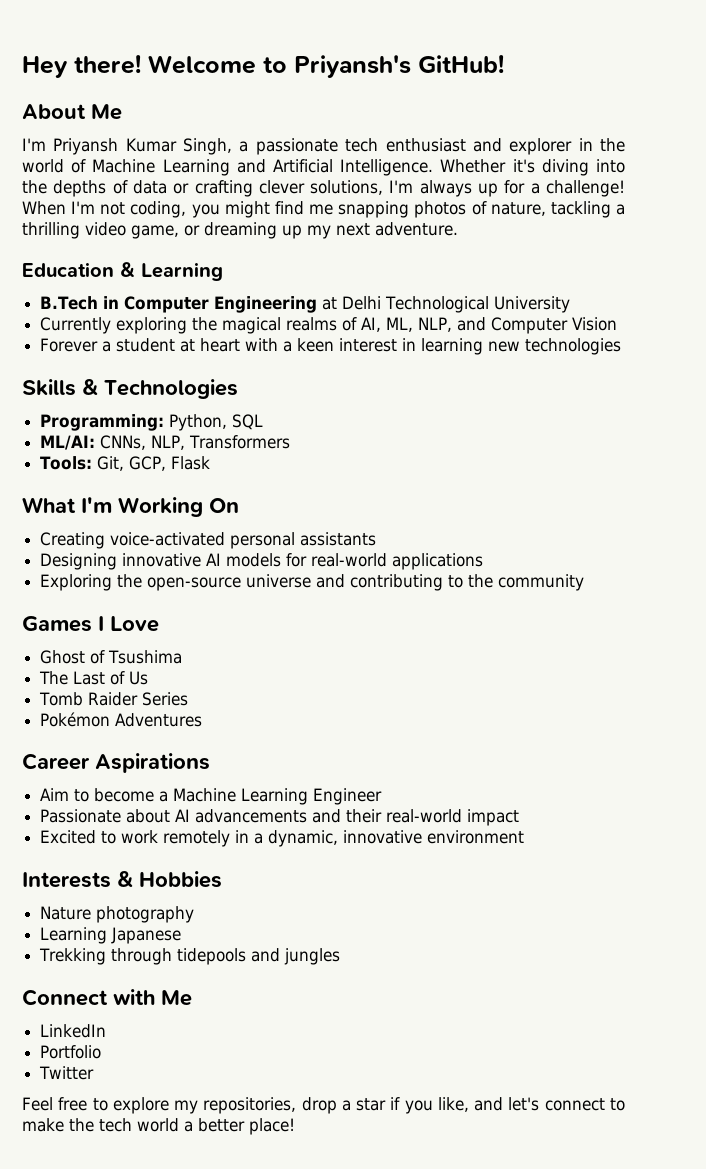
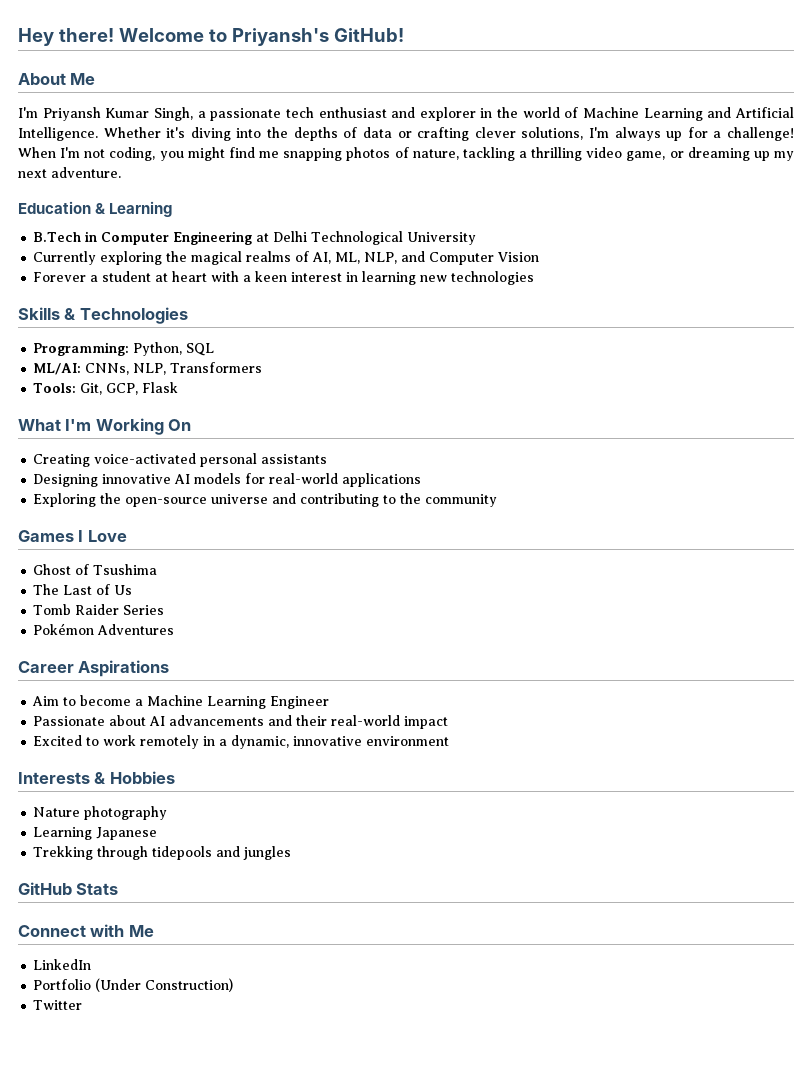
(341, 956) none -> [18,882,119,895] // GitHub Stats
(102, 1052) none -> [95,978,234,992] (Under Construction)
[22,1097,626,1114] [22,1118,295,1135] // Feel free to explore my repositories, drop a star if you like, and let's connect to make the tech world a better place! -> (83, 1005) none

